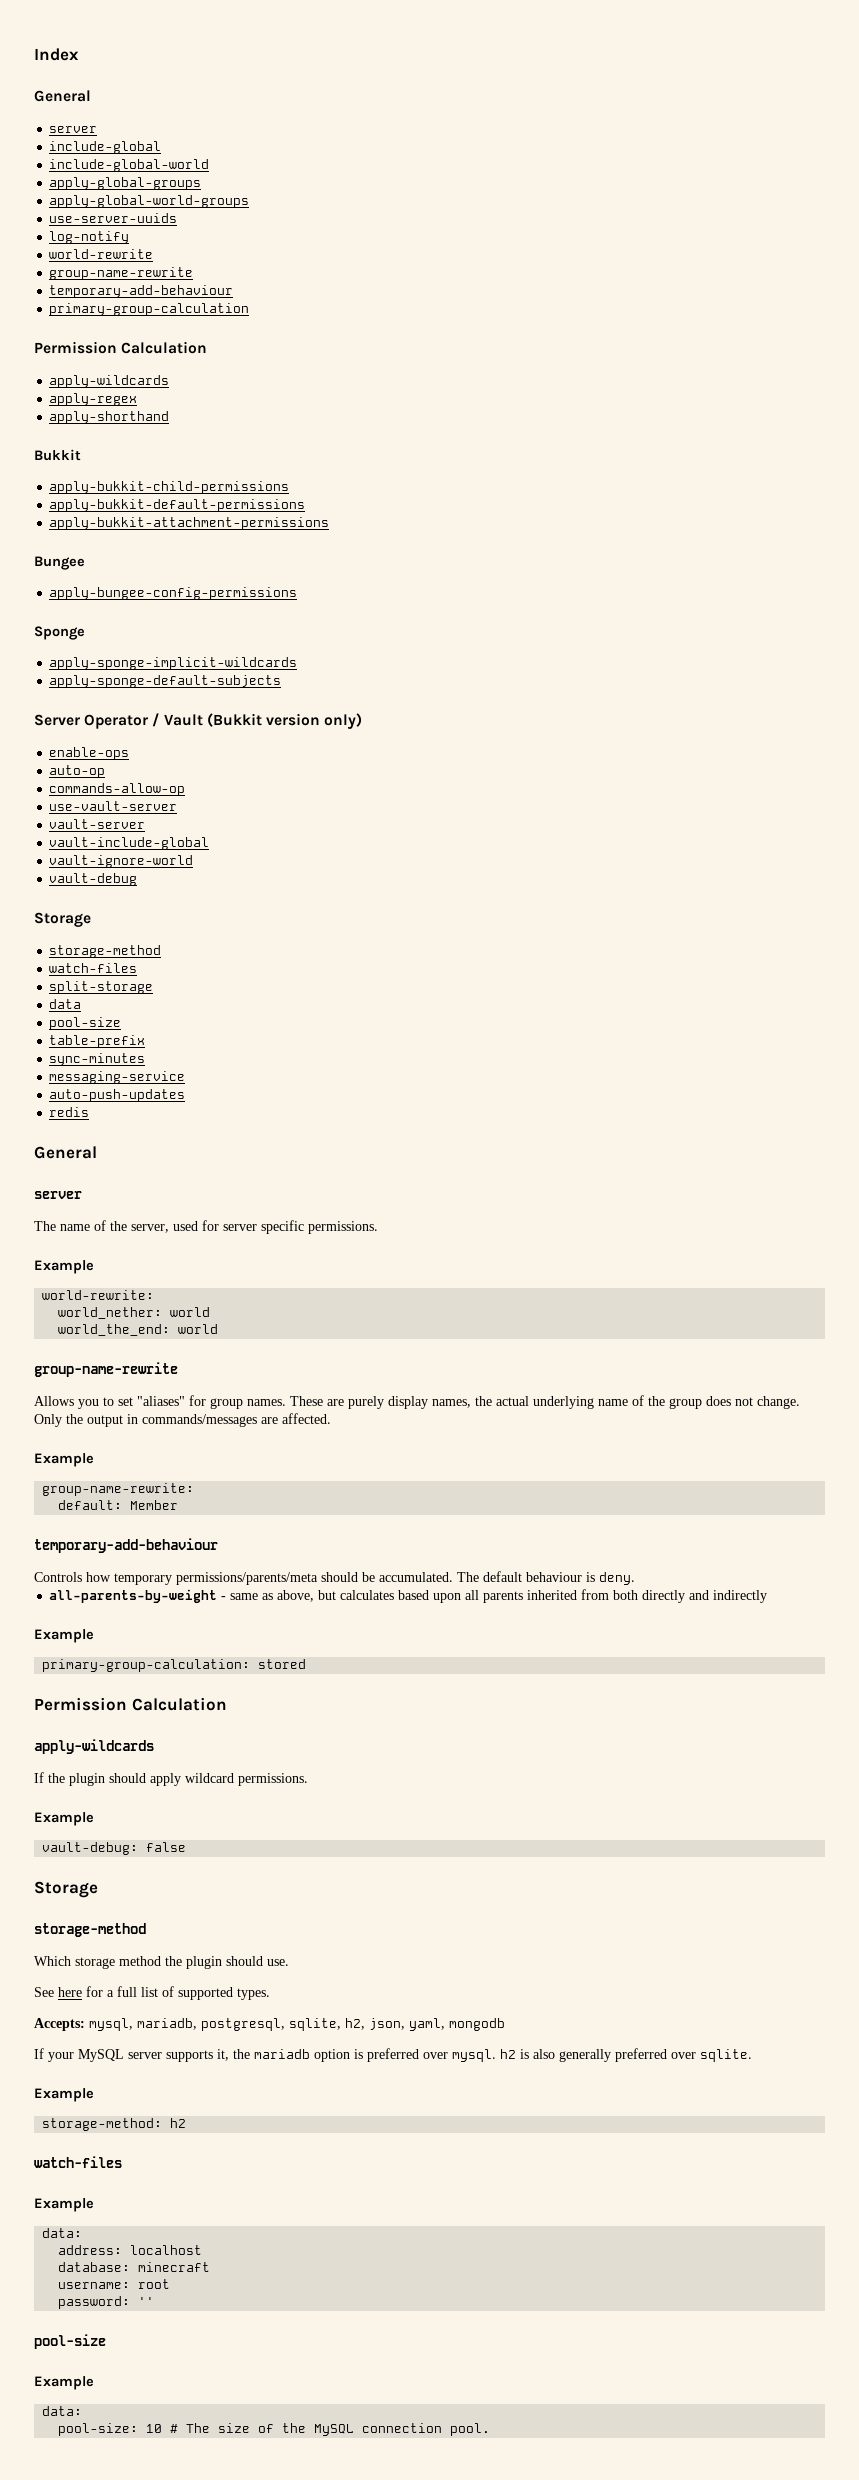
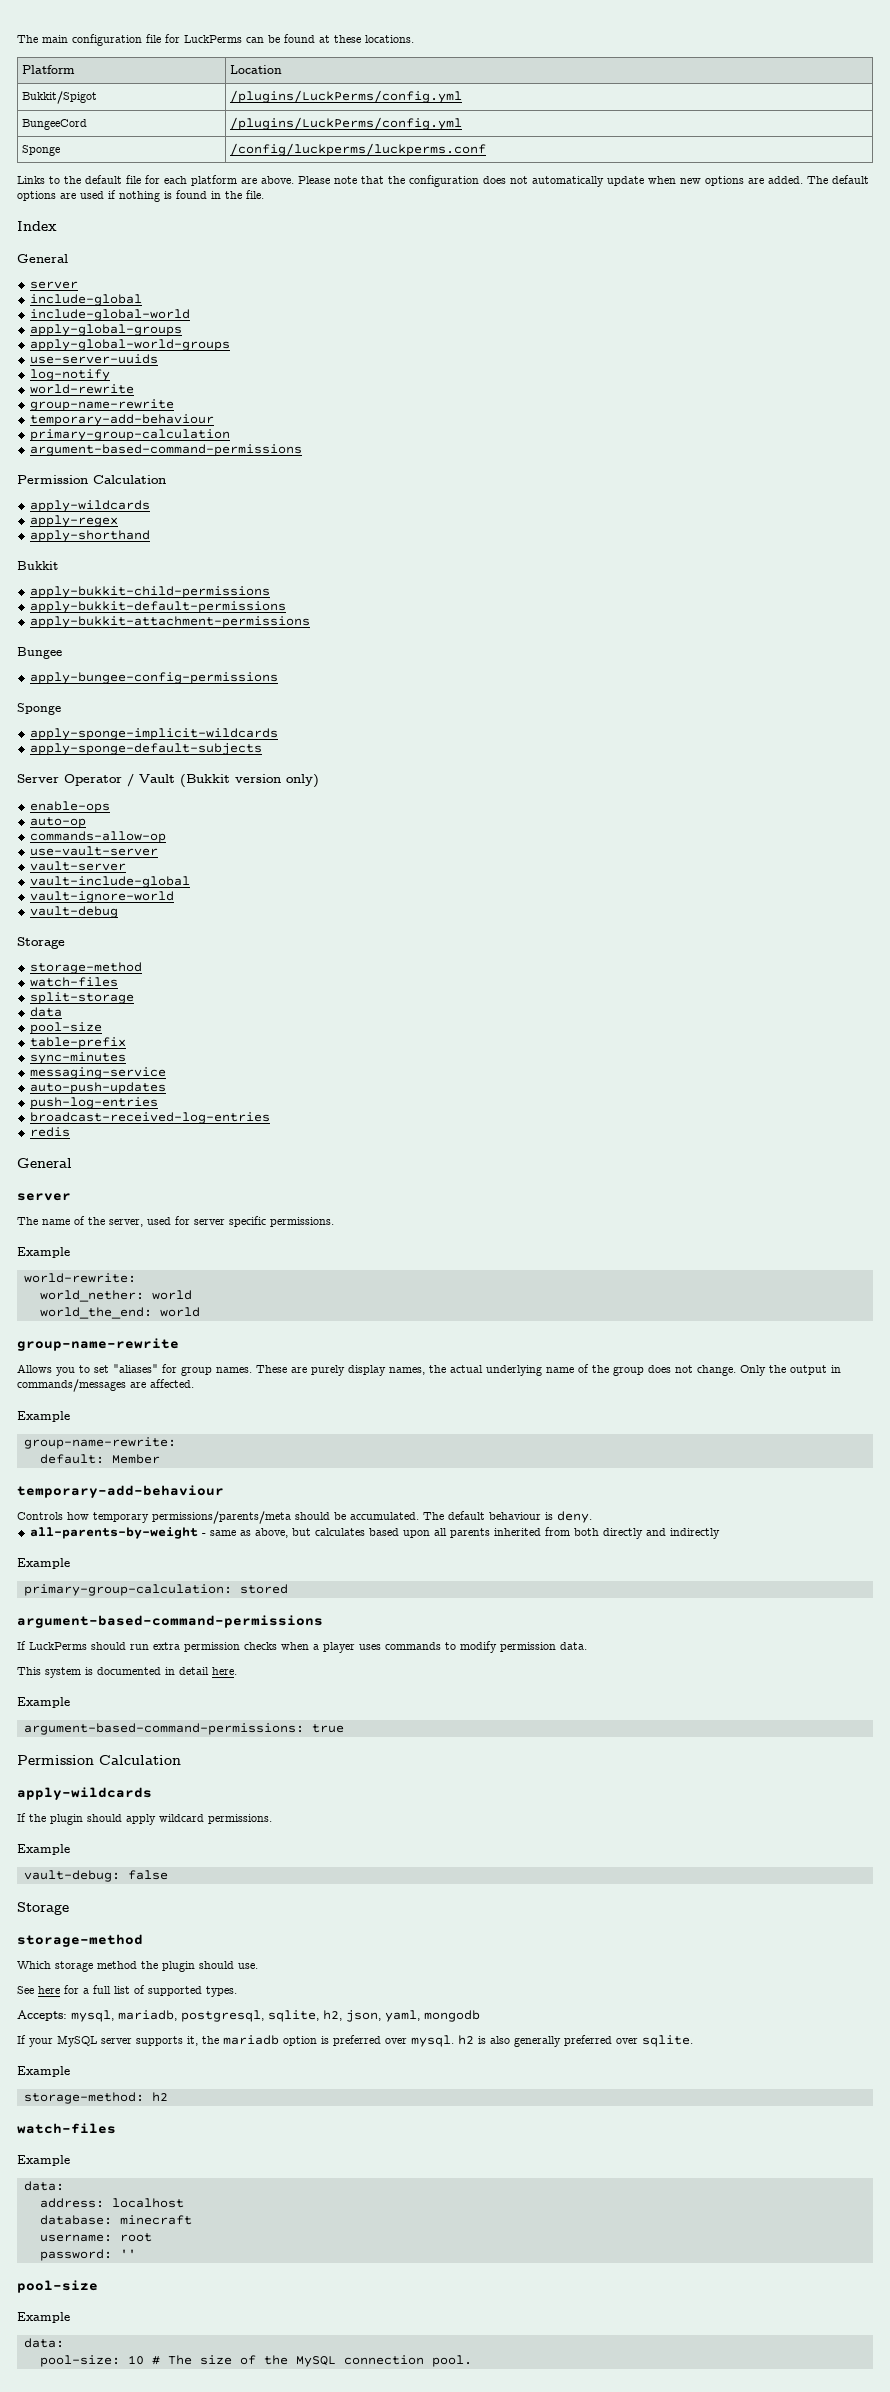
(34, 54) none -> [17,34,414,46] [22,65,76,74] [230,65,283,74] [22,91,98,104] [230,90,463,103] [22,119,88,130] [230,117,463,130] [22,145,61,156] [230,143,487,156] [17,175,869,187] [17,190,264,202] The main configuration file for LuckPerms can be found at these locations. // Platform | Location // Bukkit/Spigot | /plugins/LuckPerms/config.yml // BungeeCord | /plugins/LuckPerms/config.yml // Sponge | /config/luckperms/luckperms.conf // Links to the default file for each platform are above. Please note that the configuration does not automatically update when new options are added. The default options are used if nothing is found in the file. //
(250, 309) none -> [29,444,302,456] // argument-based-command-permissions
(186, 1095) none -> [29,1097,158,1109] [29,1112,270,1124] // push-log-entries // broadcast-received-log-entries
(307, 1664) none -> [17,1615,323,1628] [17,1641,587,1653] [17,1667,237,1678] [17,1697,70,1708] [23,1723,344,1735] // argument-based-command-permissions // If LuckPerms should run extra permission checks when a player uses commands to modify permission data. // This system is documented in detail here. // Example // argument-based-command-permissions: true

